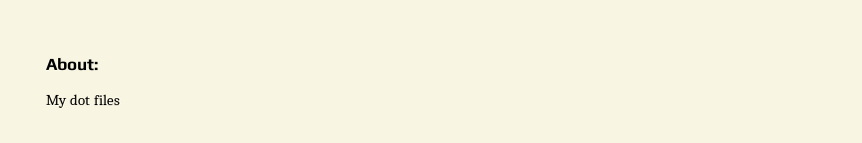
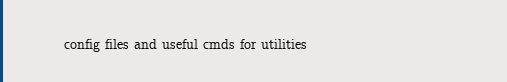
[46,57,99,72] [45,93,120,108] About: // My dot files -> [64,39,307,52] config files and useful cmds for utilities

